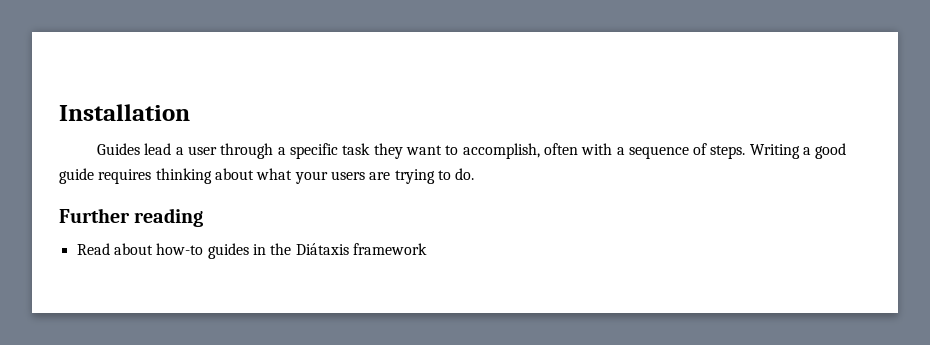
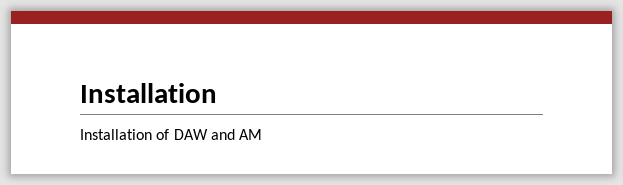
[97,143,847,159] [59,168,475,184] [59,208,204,227] [76,243,427,259] Guides lead a user through a specific task they want to accomplish, often with a sequence of steps. Writing a good guide requires thinking about what your users are trying to do. // Further reading // Read about how-to guides in the Diátaxis framework -> [80,129,263,140] Installation of DAW and AM

